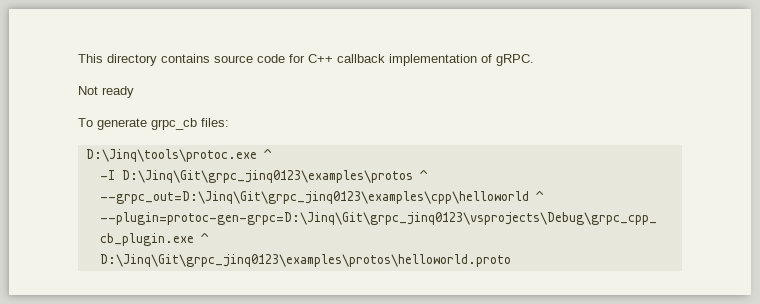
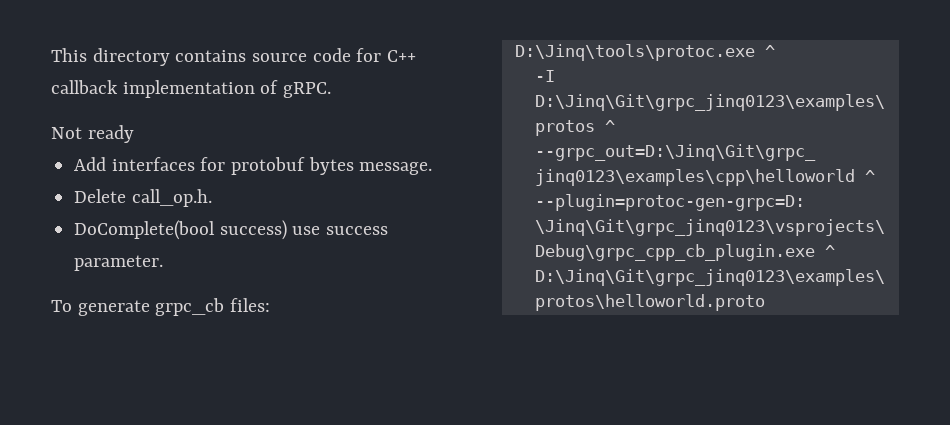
(134, 92) none -> [74,157,433,175] [74,189,212,207] [74,220,389,240] [74,255,164,271] // Add interfaces for protobuf bytes message. // Delete call_op.h. // DoComplete(bool success) use success parameter.

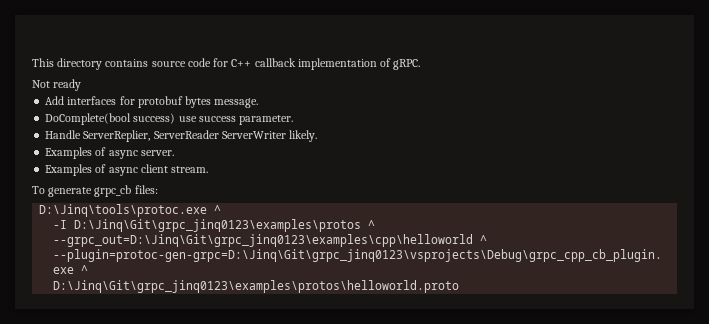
[74,189,212,207] // Delete call_op.h. -> (259, 103) none
(164, 263) none -> [45,130,318,142] [45,147,174,159] [45,164,209,176] // Handle ServerReplier, ServerReader ServerWriter likely. // Examples of async server. // Examples of async client stream.

